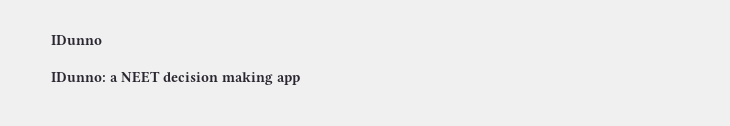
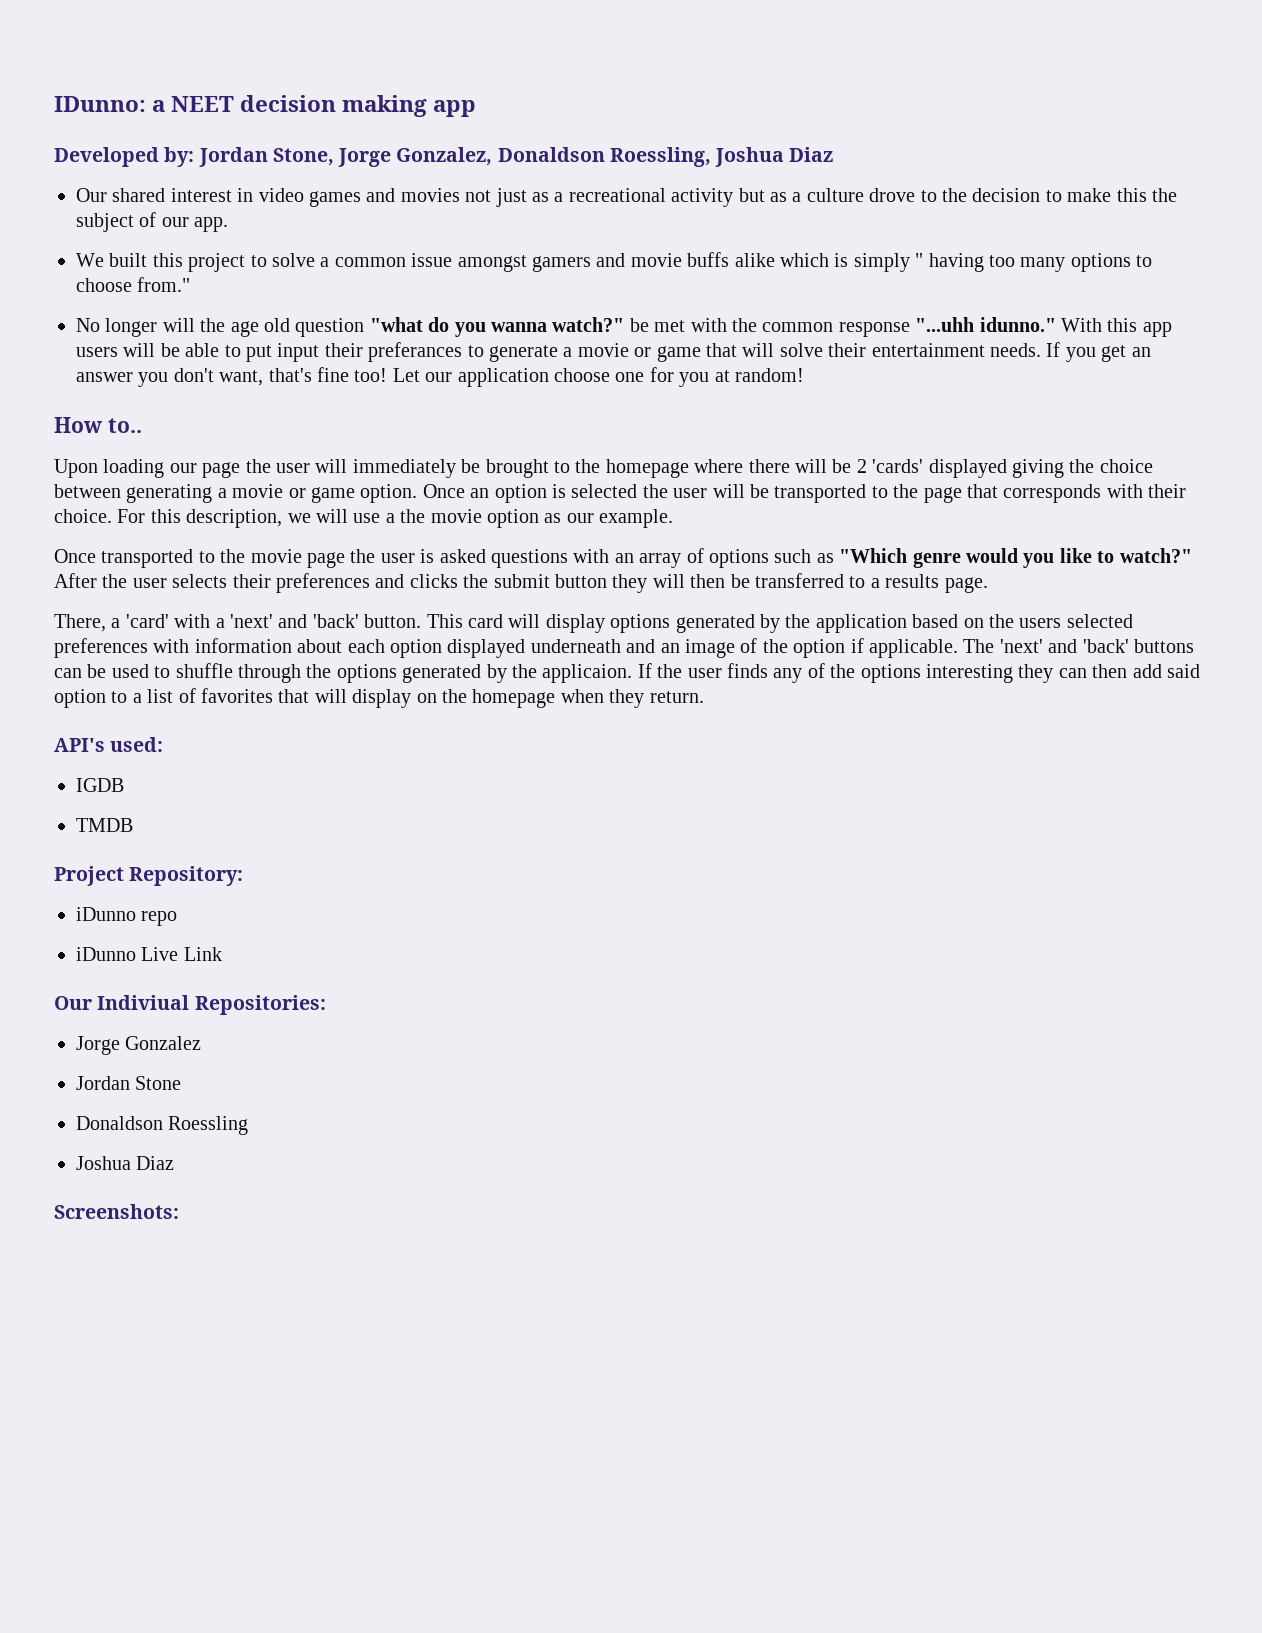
[51,35,102,45] IDunno // -> (54, 104) none
(300, 80) none -> [54,147,834,167] [76,188,1177,207] [76,212,229,232] [76,252,1153,272] [76,277,191,292] [76,317,1172,337] [76,342,1151,362] [76,367,804,387] [54,417,142,433] [54,459,1153,478] [54,484,1187,503] [54,509,674,528] [54,548,1192,568] [54,573,988,593] [54,614,1133,633] [54,638,1194,658] [54,663,1200,683] [54,688,704,708] [54,737,164,752] [76,778,124,792] [76,818,133,832] [54,866,244,886] [76,907,178,926] [76,947,222,961] [54,995,326,1015] [76,1036,202,1055] [76,1076,182,1090] [76,1116,249,1135] [76,1156,175,1170] [54,1204,179,1219] // Developed by: Jordan Stone, Jorge Gonzalez, Donaldson Roessling, Joshua Diaz // Our shared interest in video games and movies not just as a recreational activity but as a culture drove to the decision to make this the subject of our app. // We built this project to solve a common issue amongst gamers and movie buffs alike which is simply " having too many options to choose from." // No longer will the age old question "what do you wanna watch?" be met with the common response "...uhh idunno." With this app users will be able to put input their preferances to generate a movie or game that will solve their entertainment needs. If you get an answer you don't want, that's fine too! Let our application choose one for you at random! // How to.. // Upon loading our page the user will immediately be brought to the homepage where there will be 2 'cards' displayed giving the choice between generating a movie or game option. Once an option is selected the user will be transported to the page that corresponds with their choice. For this description, we will use a the movie option as our example. // Once transported to the movie page the user is asked questions with an array of options such as "Which genre would you like to watch?" After the user selects their preferences and clicks the submit button they will then be transferred to a results page. // There, a 'card' with a 'next' and 'back' button. This card will display options generated by the application based on the users selected preferences with information about each option displayed underneath and an image of the option if applicable. The 'next' and 'back' buttons can be used to shuffle through the options generated by the applicaion. If the user finds any of the options interesting they can then add said option to a list of favorites that will display on the homepage when they return. // API's used: // IGDB // TMDB // Project Repository: // iDunno repo // iDunno Live Link // Our Indiviual Repositories: // Jorge Gonzalez // Jordan Stone // Donaldson Roessling // Joshua Diaz // Screenshots:

